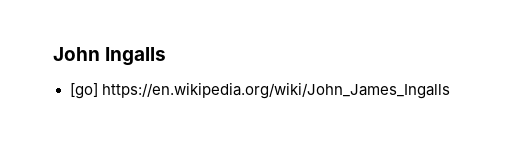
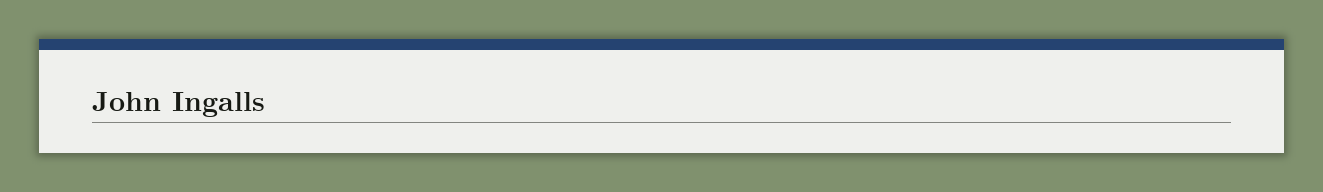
[69,82,450,99] // [go] https://en.wikipedia.org/wiki/John_James_Ingalls -> (265, 104) none

